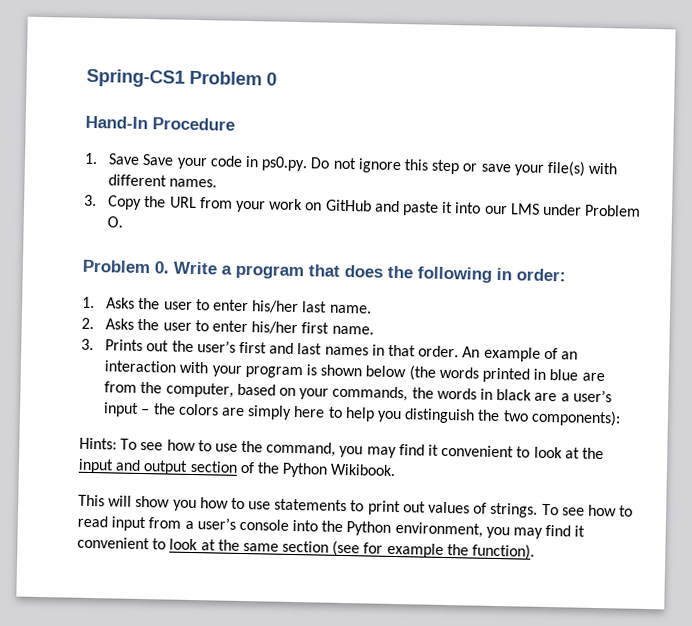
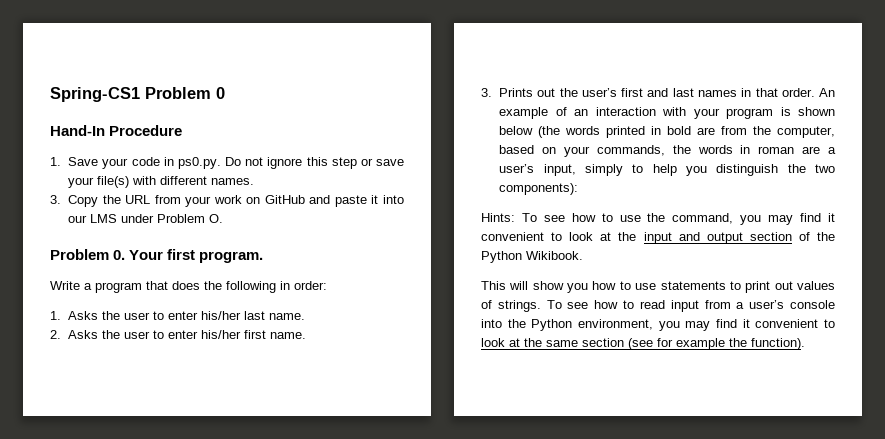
[142,153,175,166] Save -> (99, 161) none
(169, 267) none -> [129,249,264,263] Your first program. //
[549,369,579,381] blue -> [667,126,692,135] bold
[496,388,533,401] black -> [758,146,795,154] roman
[103,402,326,420] input – the colors are simply here -> [543,164,623,176] input, simply

